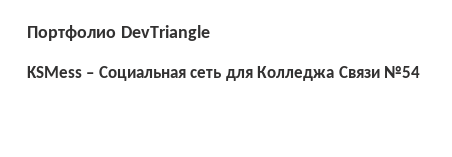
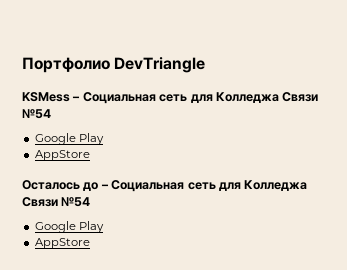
(421, 72) none -> [34,133,104,145] [34,150,90,161] [22,180,308,192] [22,197,91,207] [34,221,104,233] [34,238,90,249] // Google Play // AppStore // Осталось до – Социальная сеть для Колледжа Связи №54 // Google Play // AppStore

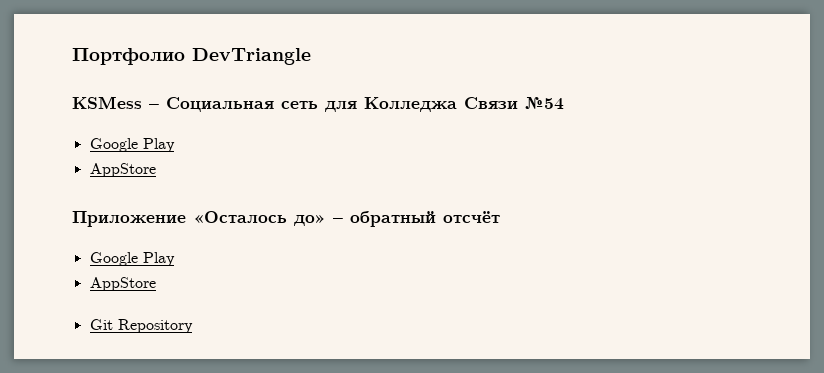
[22,180,308,192] [22,197,91,207] [34,221,104,233] [34,238,90,249] Осталось до – Социальная сеть для Колледжа Связи №54 // Google Play // AppStore -> [72,211,500,227] [89,252,175,266] [89,277,156,291] [89,319,193,333] Приложение «Осталось до» – обратный отсчёт // Google Play // AppStore // Git Repository

